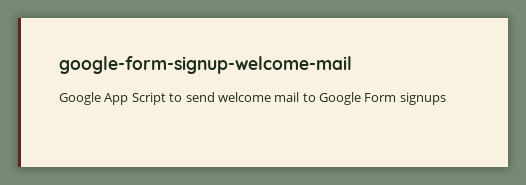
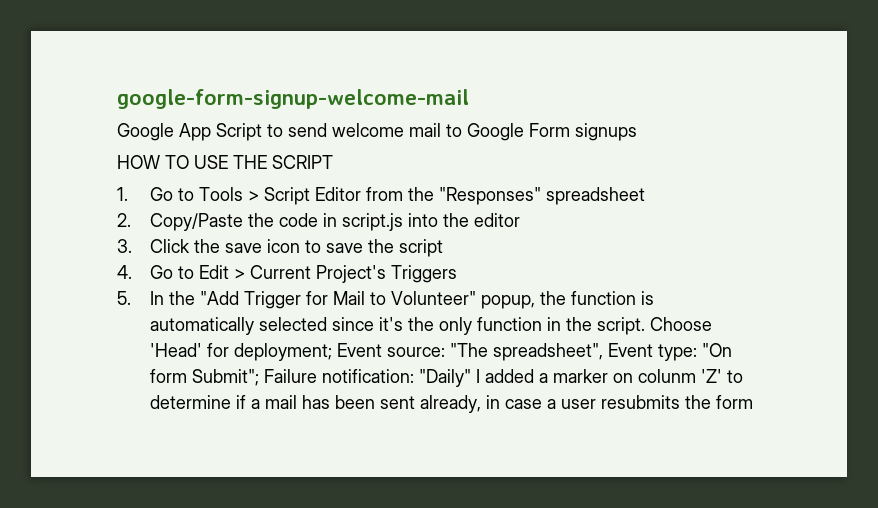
(446, 98) none -> [117,155,333,169] [117,187,646,205] [117,213,521,231] [117,239,444,257] [117,265,458,283] [117,291,655,309] [150,317,713,335] [150,343,733,361] [150,369,744,387] [150,395,754,413] // HOW TO USE THE SCRIPT // 1. Go to Tools > Script Editor from the "Responses" spreadsheet // 2. Copy/Paste the code in script.js into the editor // 3. Click the save icon to save the script // 4. Go to Edit > Current Project's Triggers // 5. In the "Add Trigger for Mail to Volunteer" popup, the function is automatically selected since it's the only function in the script. Choose 'Head' for deployment; Event source: "The spreadsheet", Event type: "On form Submit"; Failure notification: "Daily" I added a marker on colunm 'Z' to determine if a mail has been sent already, in case a user resubmits the form

